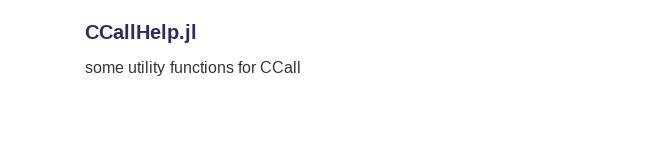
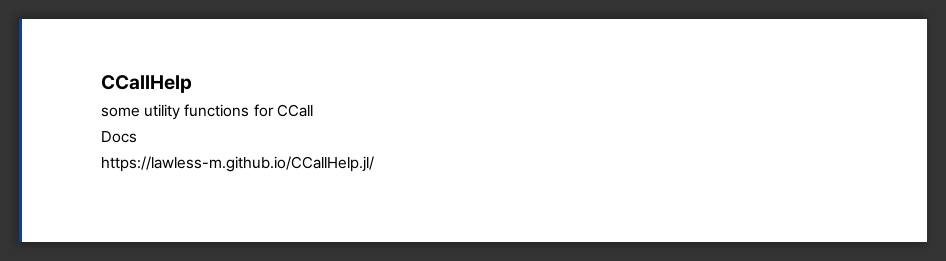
[85,24,197,43] CCallHelp.jl -> [101,75,192,93] CCallHelp
(302, 67) none -> [101,131,137,143] [101,156,374,172] // Docs // https://lawless-m.github.io/CCallHelp.jl/

